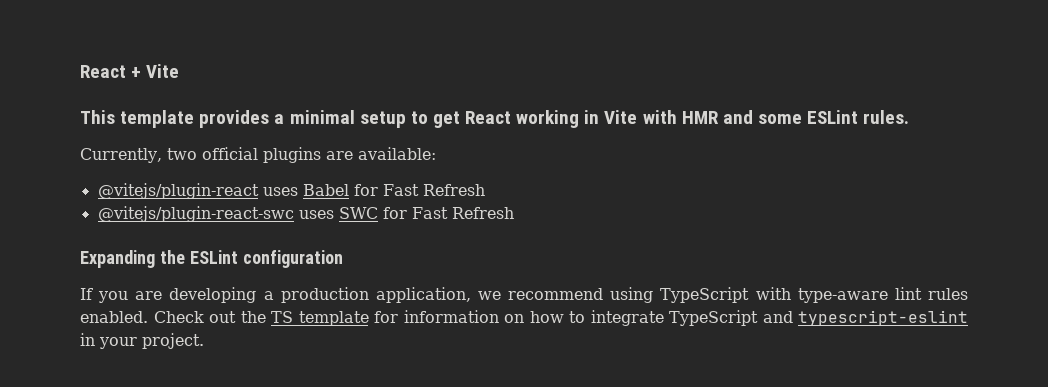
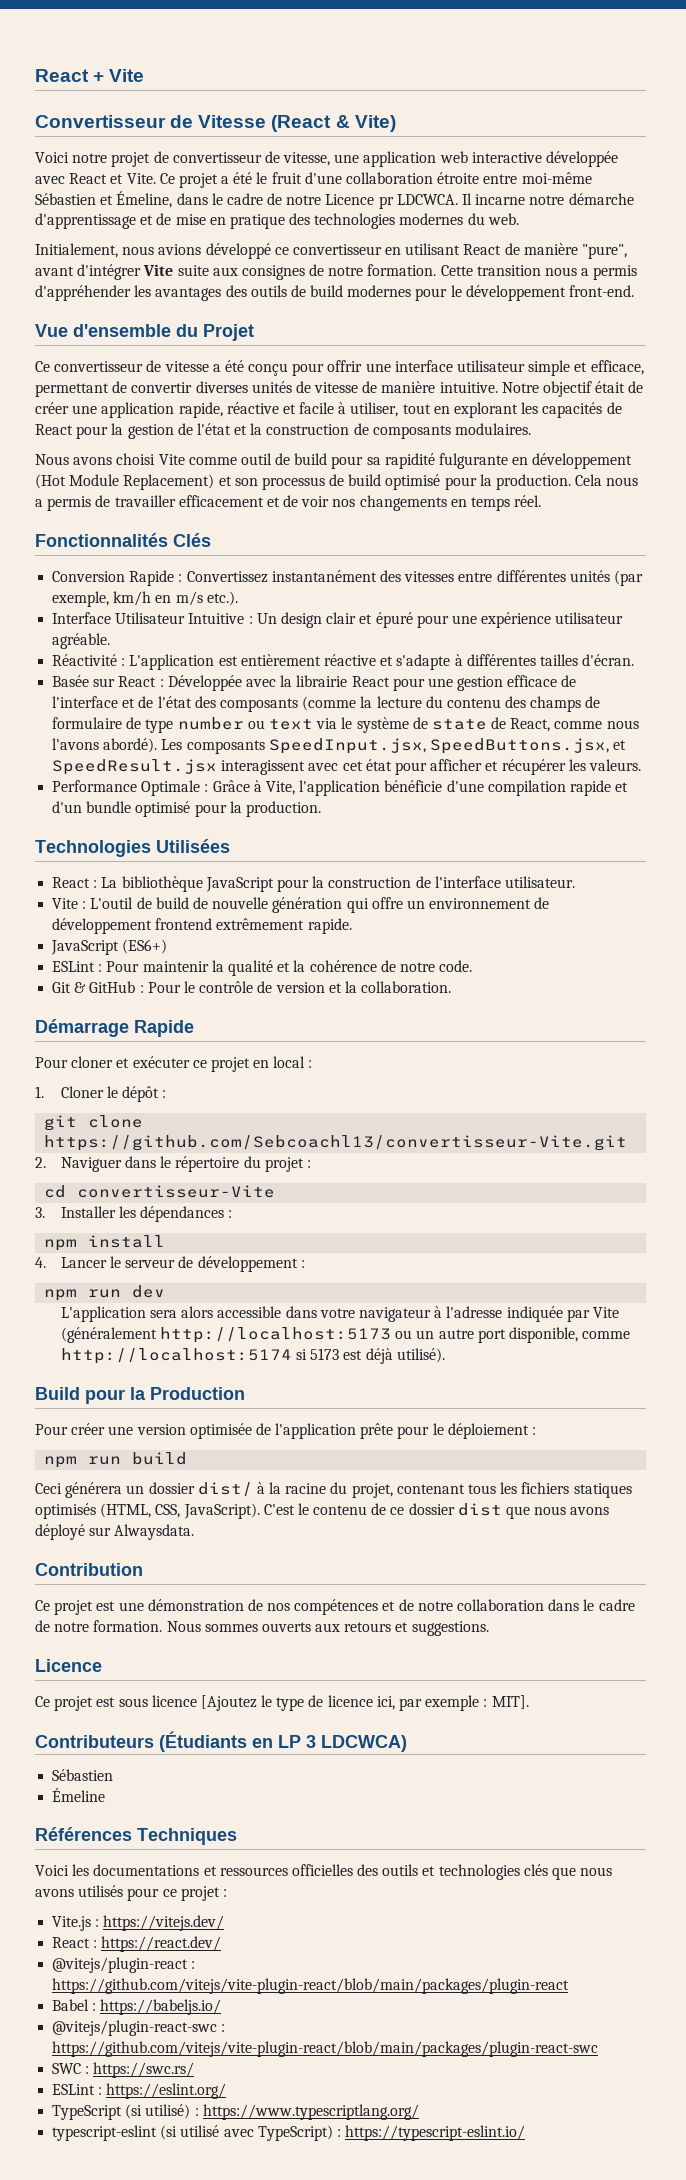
[80,110,910,128] [80,147,436,163] [97,183,485,199] [97,206,514,222] [80,250,343,268] [80,287,968,303] [80,310,968,326] [80,333,204,349] This template provides a minimal setup to get React working in Vite with HMR and some ESLint rules. // Currently, two official plugins are available: // @vitejs/plugin-react uses Babel for Fast Refresh // @vitejs/plugin-react-swc uses SWC for Fast Refresh // Expanding the ESLint configuration // If you are developing a production application, we recommend using TypeScript with type-aware lint rules enabled. Check out the TS template for information on how to integrate TypeScript and typescript-eslint in your project. -> [35,115,396,132] [35,151,619,167] [35,172,592,188] [35,191,634,209] [35,213,519,229] [35,243,628,259] [35,264,638,280] [35,285,635,301] [35,324,254,341] [35,360,644,376] [35,381,644,397] [35,402,622,418] [35,423,532,439] [35,453,633,469] [35,474,639,490] [35,495,542,511] [35,533,211,547] [52,570,643,586] [52,591,238,607] [52,612,624,628] [52,633,111,649] [52,654,635,670] [52,675,577,691] [52,696,601,712] [52,717,639,733] [52,738,627,754] [52,759,641,775] [52,780,629,796] [52,801,321,817] [35,839,230,857] [52,876,575,892] [52,897,550,913] [52,918,352,934] [51,939,168,955] [52,960,473,976] [52,981,452,993] [35,1019,194,1037] [35,1056,313,1072] [35,1086,167,1102] [44,1115,144,1131] [44,1135,628,1151] [35,1156,311,1172] [44,1185,276,1198] [35,1206,233,1222] [44,1235,166,1251] [35,1256,305,1272] [44,1285,166,1301] [60,1306,619,1322] [60,1327,631,1343] [60,1348,445,1364] [35,1387,245,1404] [35,1423,537,1439] [44,1452,188,1468] [35,1482,632,1498] [35,1503,610,1519] [35,1524,195,1540] [35,1563,143,1576] [35,1599,635,1615] [35,1620,489,1636] [35,1659,102,1672] [35,1695,529,1711] [35,1731,407,1752] [52,1769,114,1781] [52,1788,106,1802] [35,1827,237,1845] [35,1864,613,1880] [35,1885,227,1901] [52,1915,225,1931] [52,1936,222,1952] [52,1957,196,1973] [52,1978,570,1994] [52,1999,222,2015] [52,2020,226,2036] [52,2041,599,2057] [52,2062,195,2078] [52,2083,227,2099] [52,2104,419,2120] [52,2125,526,2141] Convertisseur de Vitesse (React & Vite) // Voici notre projet de convertisseur de vitesse, une application web interactive développée avec React et Vite. Ce projet a été le fruit d'une collaboration étroite entre moi-même Sébastien et Émeline, dans le cadre de notre Licence pr LDCWCA. Il incarne notre démarche d'apprentissage et de mise en pratique des technologies modernes du web. // Initialement, nous avions développé ce convertisseur en utilisant React de manière "pure", avant d'intégrer Vite suite aux consignes de notre formation. Cette transition nous a permis d'appréhender les avantages des outils de build modernes pour le développement front-end. // Vue d'ensemble du Projet // Ce convertisseur de vitesse a été conçu pour offrir une interface utilisateur simple et efficace, permettant de convertir diverses unités de vitesse de manière intuitive. Notre objectif était de créer une application rapide, réactive et facile à utiliser, tout en explorant les capacités de React pour la gestion de l'état et la construction de composants modulaires. // Nous avons choisi Vite comme outil de build pour sa rapidité fulgurante en développement (Hot Module Replacement) et son processus de build optimisé pour la production. Cela nous a permis de travailler efficacement et de voir nos changements en temps réel. // Fonctionnalités Clés // Conversion Rapide : Convertissez instantanément des vitesses entre différentes unités (par exemple, km/h en m/s etc.). // Interface Utilisateur Intuitive : Un design clair et épuré pour une expérience utilisateur agréable. // Réactivité : L'application est entièrement réactive et s'adapte à différentes tailles d'écran. // Basée sur React : Développée avec la librairie React pour une gestion efficace de l'interface et de l'état des composants (comme la lecture du contenu des champs de formulaire de type number ou text via le système de state de React, comme nous l'avons abordé). Les composants SpeedInput.jsx, SpeedButtons.jsx, et SpeedResult.jsx interagissent avec cet état pour afficher et récupérer les valeurs. // Performance Optimale : Grâce à Vite, l'application bénéficie d'une compilation rapide et d'un bundle optimisé pour la production. // Technologies Utilisées // React : La bibliothèque JavaScript pour la construction de l'interface utilisateur. // Vite : L'outil de build de nouvelle génération qui offre un environnement de développement frontend extrêmement rapide. // JavaScript (ES6+) // ESLint : Pour maintenir la qualité et la cohérence de notre code. // Git & GitHub : Pour le contrôle de version et la collaboration. // Démarrage Rapide // Pour cloner et exécuter ce projet en local : // 1. Cloner le dépôt : // git clone https://github.com/Sebcoachl13/convertisseur-Vite.git // 2. Naviguer dans le répertoire du projet : // cd convertisseur-Vite // 3. Installer les dépendances : // npm install // 4. Lancer le serveur de développement : // npm run dev // L'application sera alors accessible dans votre navigateur à l'adresse indiquée par Vite (généralement http://localhost:5173 ou un autre port disponible, comme http://localhost:5174 si 5173 est déjà utilisé). // Build pour la Production // Pour créer une version optimisée de l'application prête pour le déploiement : // npm run build // Ceci générera un dossier dist/ à la racine du projet, contenant tous les fichiers statiques optimisés (HTML, CSS, JavaScript). C'est le contenu de ce dossier dist que nous avons déployé sur Alwaysdata. // Contribution // Ce projet est une démonstration de nos compétences et de notre collaboration dans le cadre de notre formation. Nous sommes ouverts aux retours et suggestions. // Licence // Ce projet est sous licence [Ajoutez le type de licence ici, par exemple : MIT]. // Contributeurs (Étudiants en LP 3 LDCWCA) // Sébastien // Émeline // Références Techniques // Voici les documentations et ressources officielles des outils et technologies clés que nous avons utilisés pour ce projet : // Vite.js : https://vitejs.dev/ // React : https://react.dev/ // @vitejs/plugin-react : https://github.com/vitejs/vite-plugin-react/blob/main/packages/plugin-react // Babel : https://babeljs.io/ // @vitejs/plugin-react-swc : https://github.com/vitejs/vite-plugin-react/blob/main/packages/plugin-react-swc // SWC : https://swc.rs/ // ESLint : https://eslint.org/ // TypeScript (si utilisé) : https://www.typescriptlang.org/ // typescript-eslint (si utilisé avec TypeScript) : https://typescript-eslint.io/

